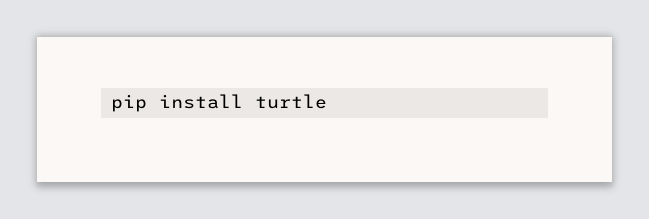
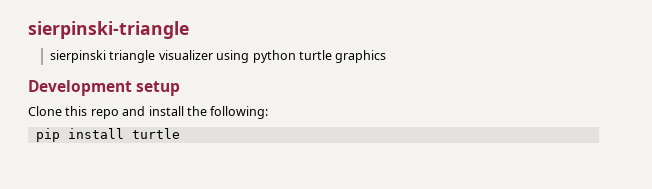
(111, 103) none -> [28,21,189,39] [50,50,387,63] [28,80,181,96] [28,106,269,119] sierpinski-triangle // sierpinski triangle visualizer using python turtle graphics // Development setup // Clone this repo and install the following: //

